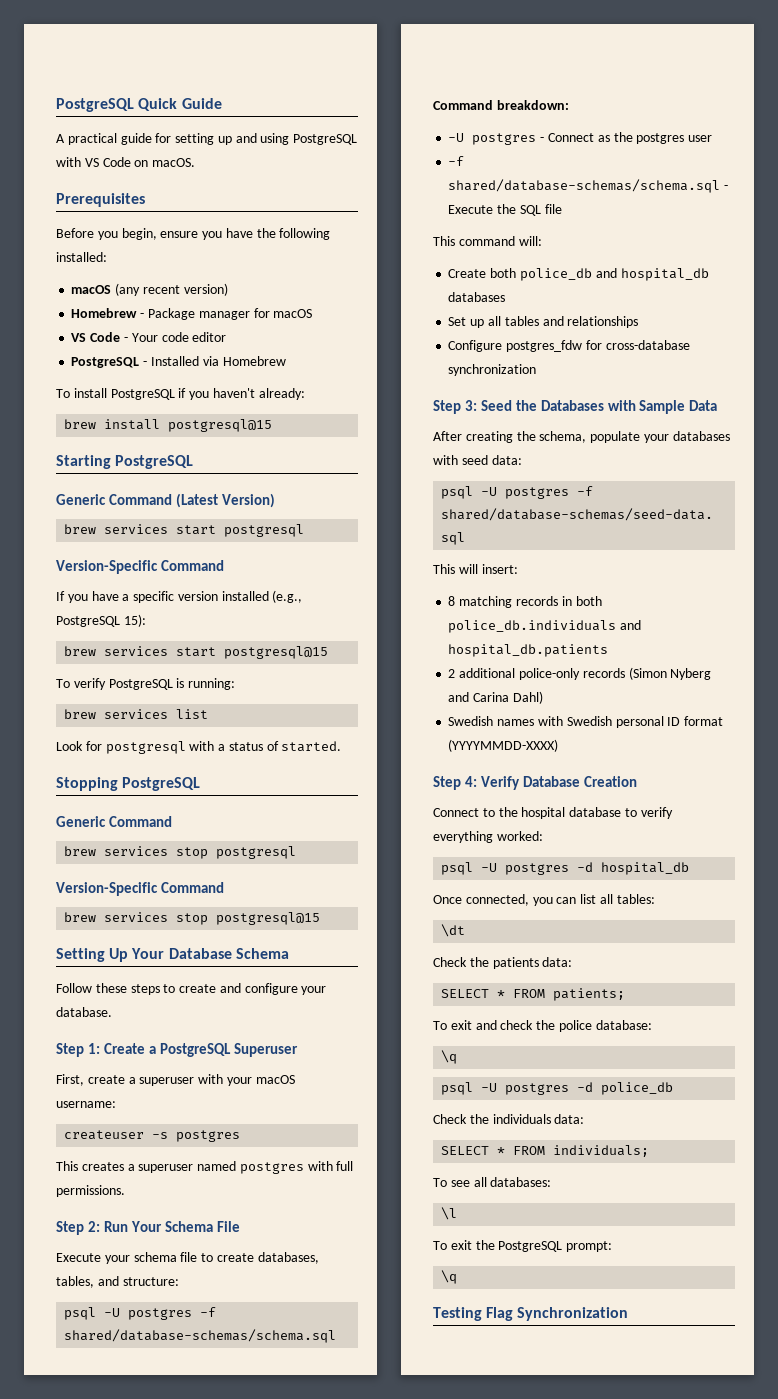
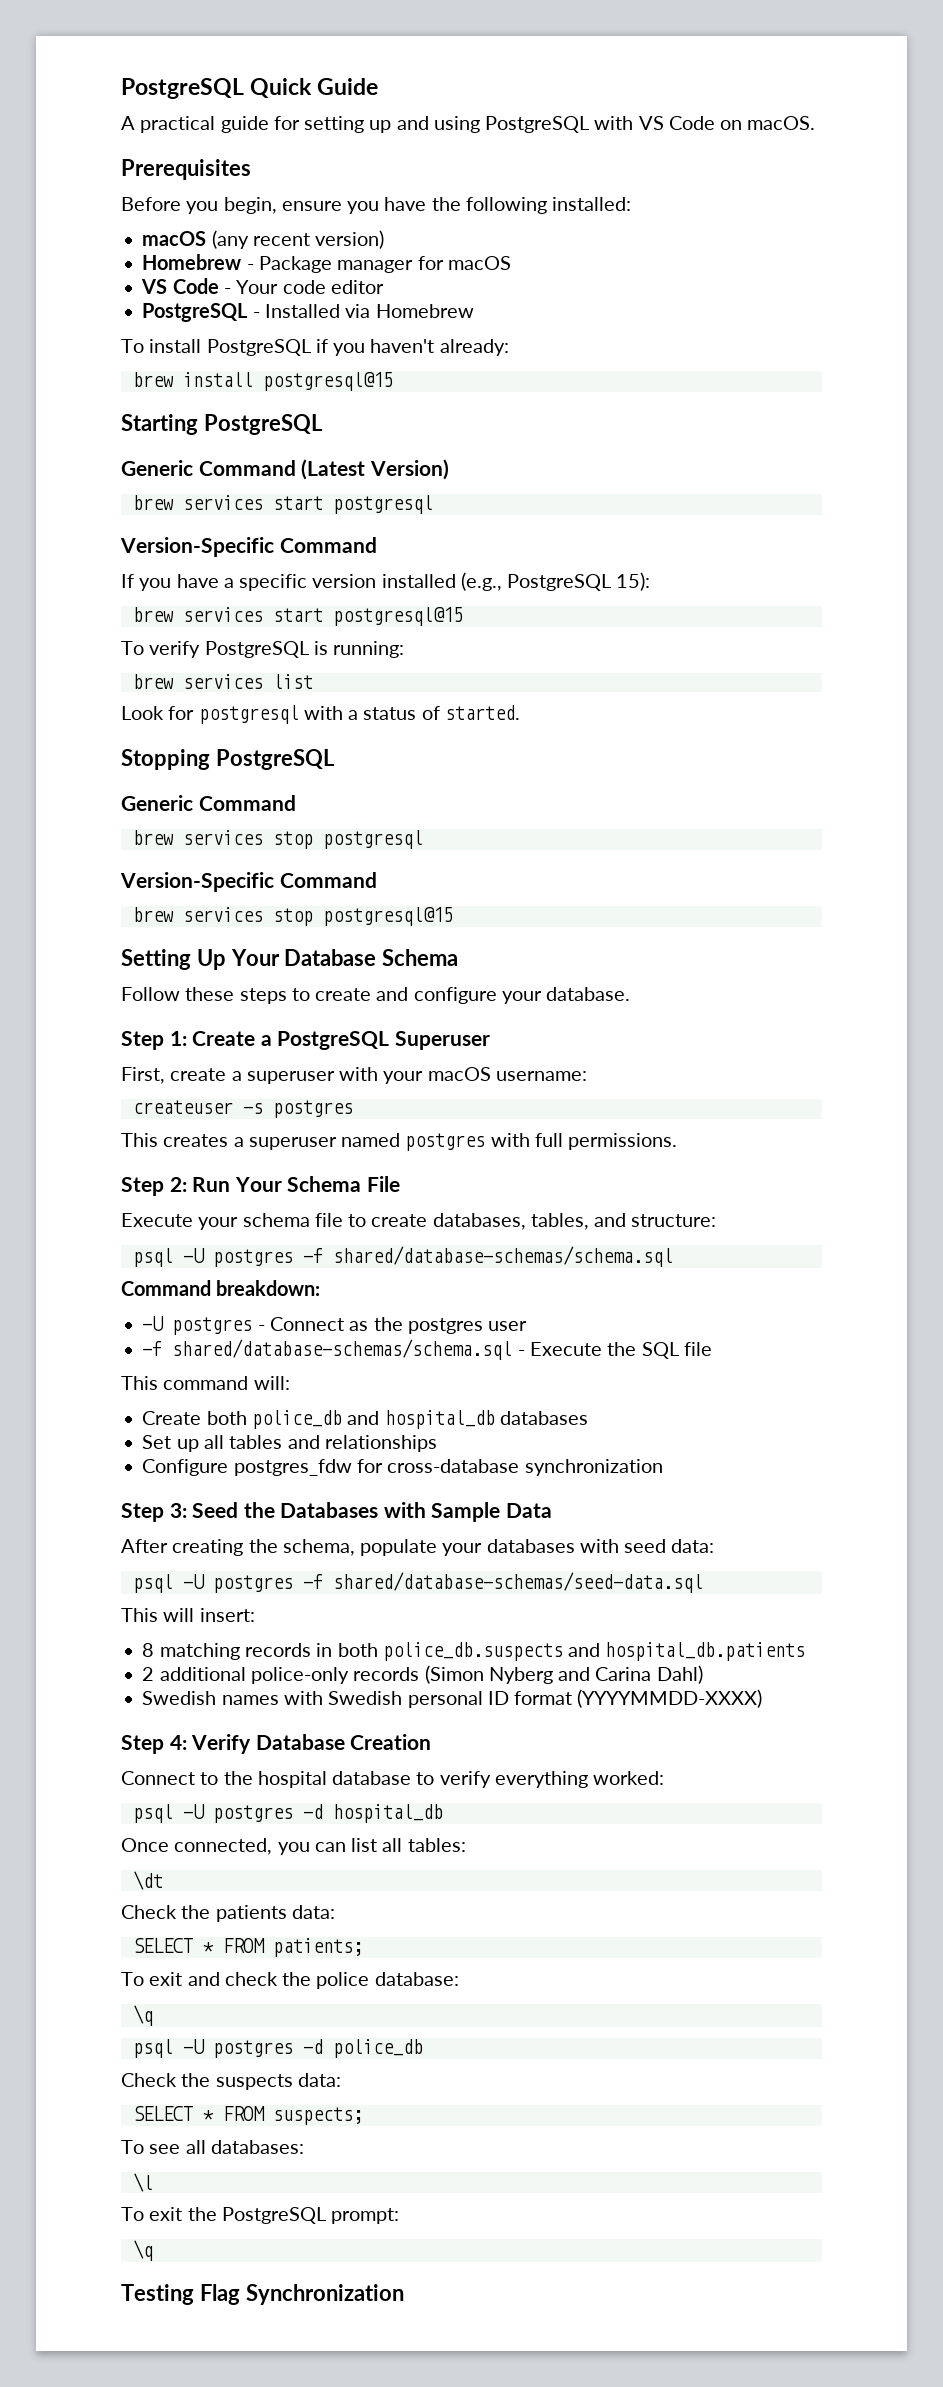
[448,620,617,633] police_db.individuals -> [382,1642,563,1661] police_db.suspects
[492,1114,585,1124] [441,1145,650,1157] individuals data: // SELECT * FROM individuals; -> [215,2073,341,2090] [132,2106,363,2125] suspects data: // SELECT * FROM suspects;

